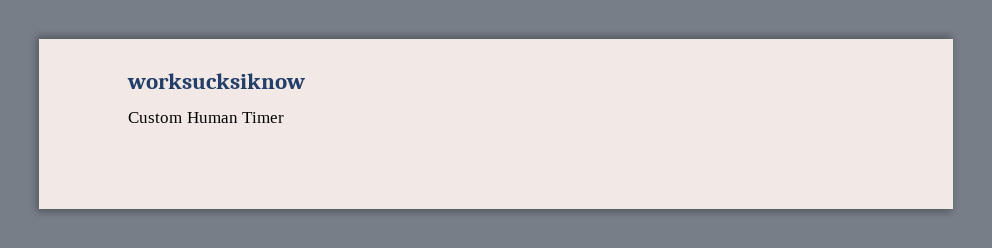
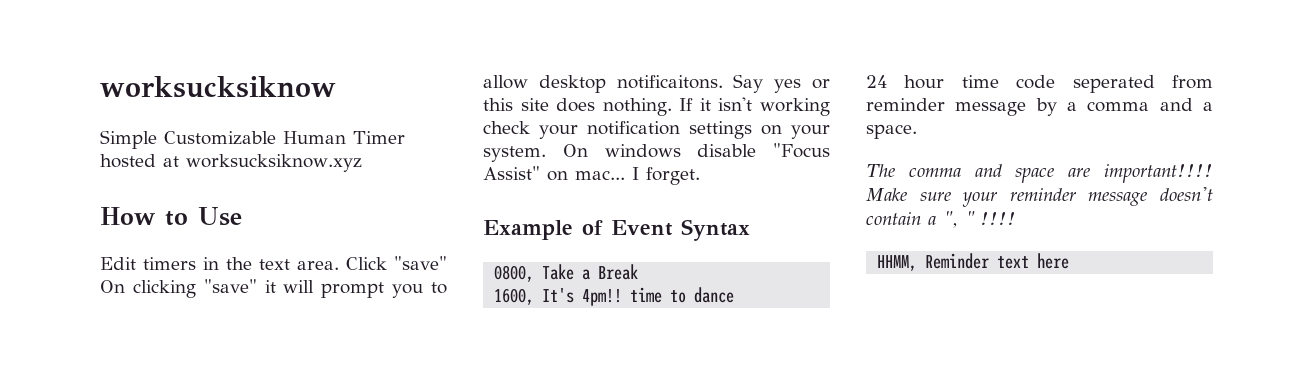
[128,112,285,123] Custom Human Timer -> [100,130,405,149] [100,154,362,172] [100,207,242,226] [100,256,447,270] [100,279,447,298] [483,74,830,93] [483,97,830,116] [483,121,830,139] [483,143,830,162] [483,166,700,185] [483,219,750,241] [494,264,639,282] [494,287,735,306] [866,75,1213,93] [866,98,1213,116] [866,124,917,139] [866,164,1213,183] [866,187,1213,207] [866,211,1016,228] [877,253,1070,271] Simple Customizable Human Timer hosted at worksucksiknow.xyz // How to Use // Edit timers in the text area. Click "save" On clicking "save" it will prompt you to allow desktop notificaitons. Say yes or this site does nothing. If it isn't working check your notification settings on your system. On windows disable "Focus Assist" on mac... I forget. // Example of Event Syntax // 0800, Take a Break // 1600, It's 4pm!! time to dance // 24 hour time code seperated from reminder message by a comma and a space. // The comma and space are important!!!! Make sure your reminder message doesn't contain a ", " !!!! // HHMM, Reminder text here

